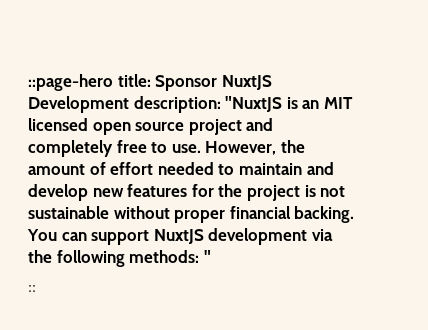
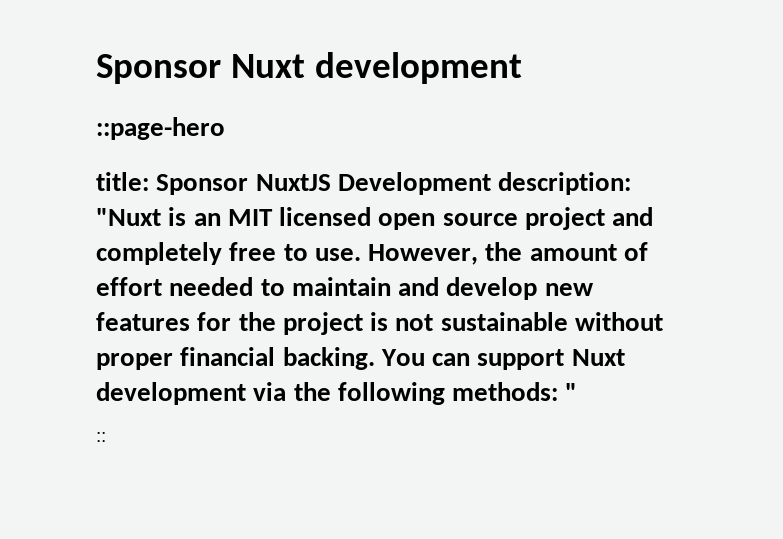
(28, 82) none -> [96,52,522,84] Sponsor Nuxt development //
(113, 82) none -> (225, 128) //
[225,96,283,112] "NuxtJS -> [96,208,161,226] "Nuxt
[153,229,204,244] NuxtJS -> [571,349,625,366] Nuxt

